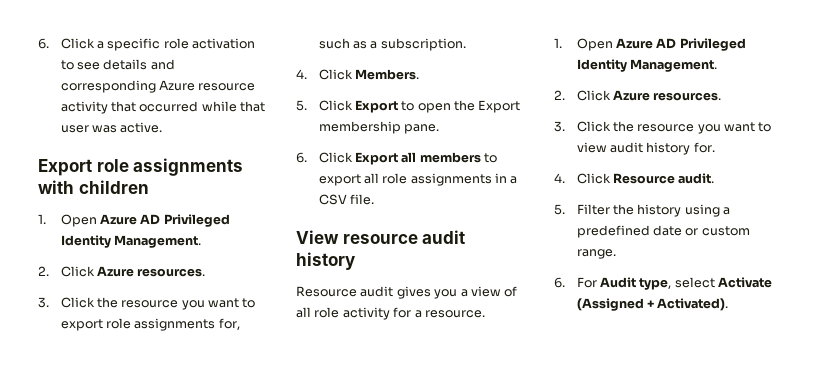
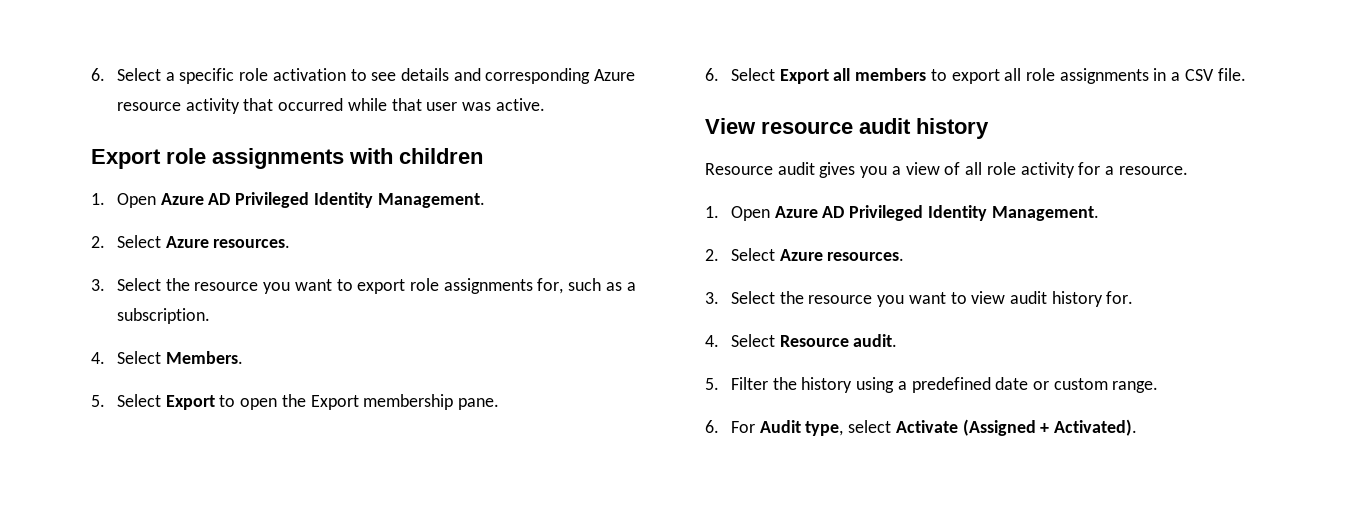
[38,38,95,49] 6. Click -> [91,68,161,81] 6. Select
[60,266,206,277] [38,297,95,308] Click Azure resources. // 3. Click -> [116,235,291,248] [91,278,161,291] Select Azure resources. // 3. Select
[318,69,353,80] Click -> [116,351,161,364] Select
[318,100,353,111] Click -> [116,394,161,407] Select
[318,152,353,163] Click -> [730,68,775,81] Select
[576,90,722,101] [554,121,611,132] Click Azure resources. // 3. Click -> [730,248,905,261] [705,291,775,304] Select Azure resources. // 3. Select
[576,173,611,184] Click -> [730,334,775,347] Select

